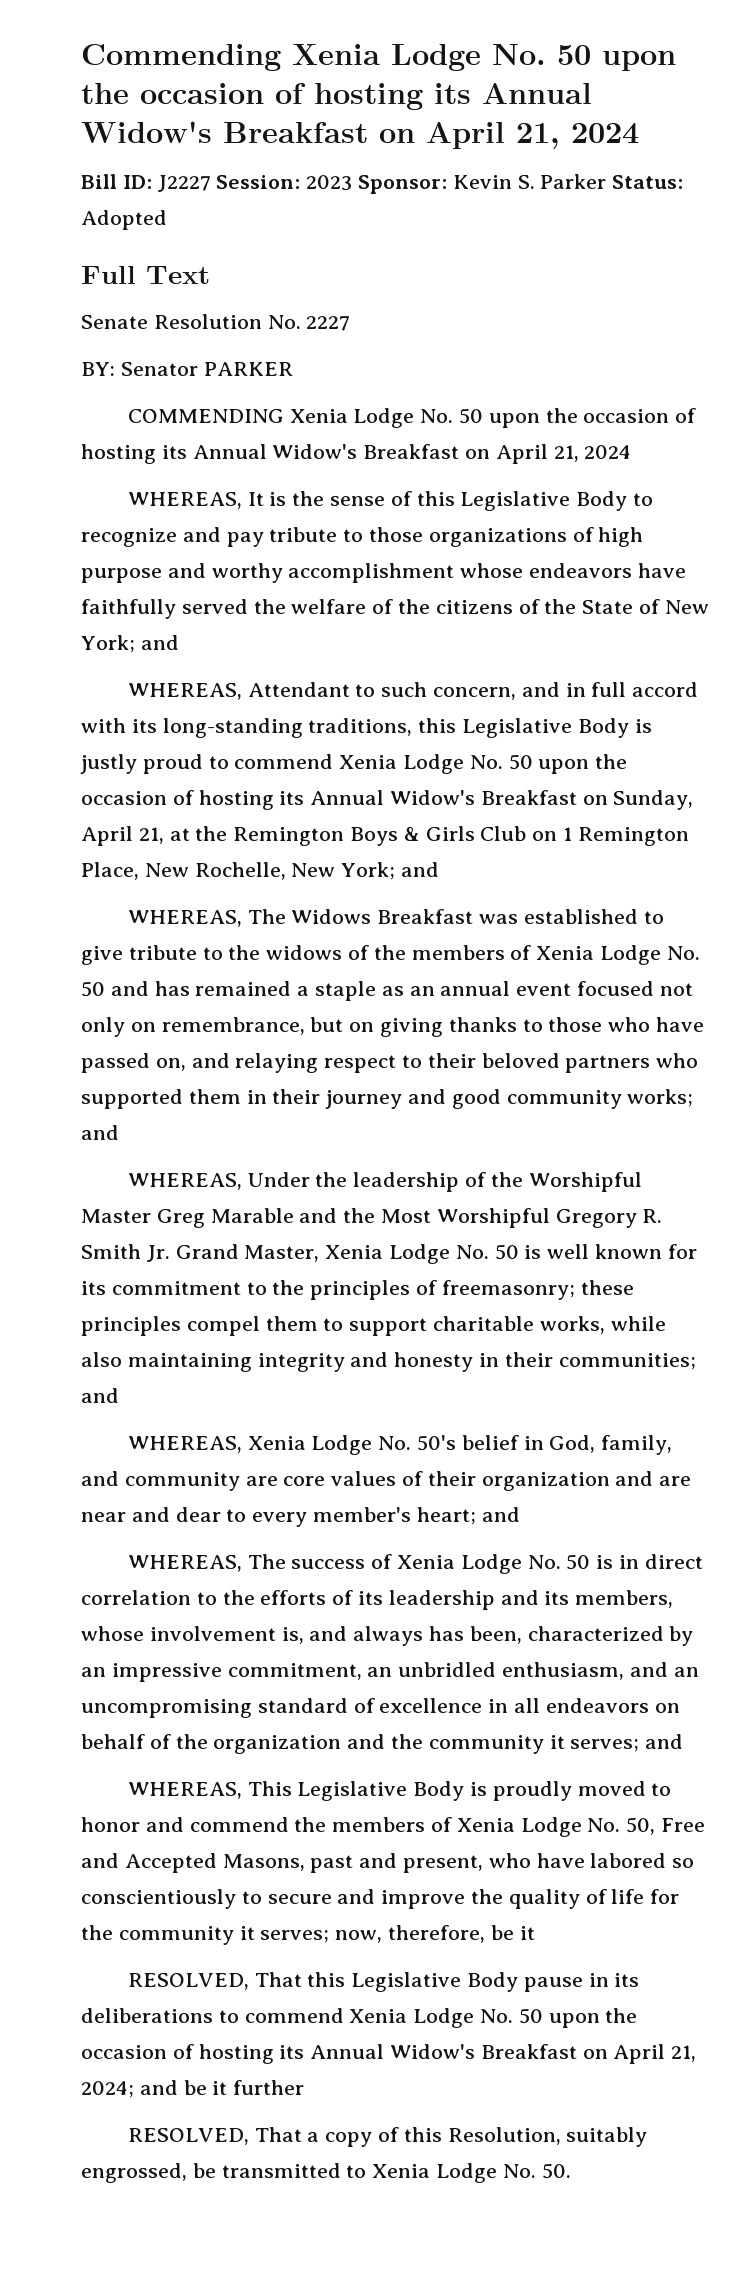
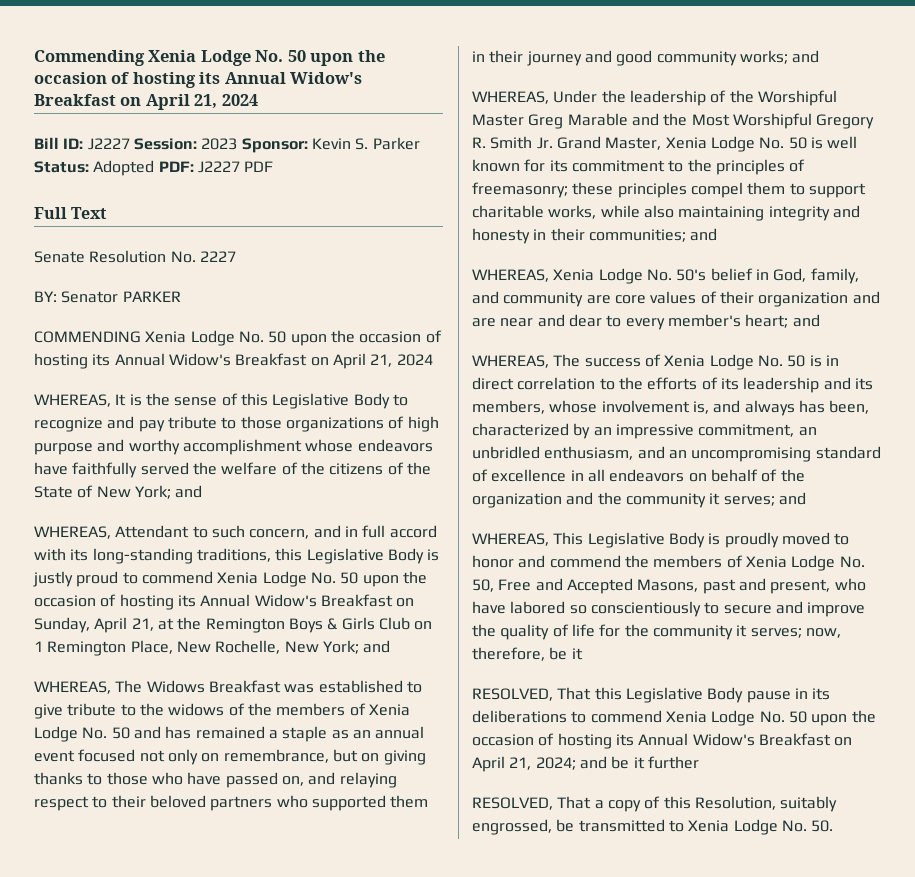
(167, 220) none -> [158,161,274,173] PDF: J2227 PDF

